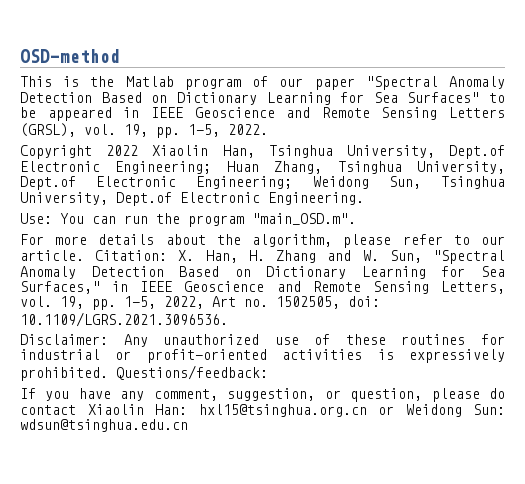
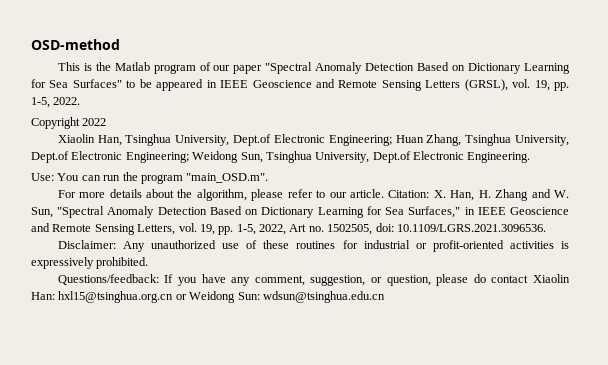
(139, 150) none -> (107, 122) //
(108, 374) none -> (149, 263) //
(268, 372) // -> (159, 279) none

